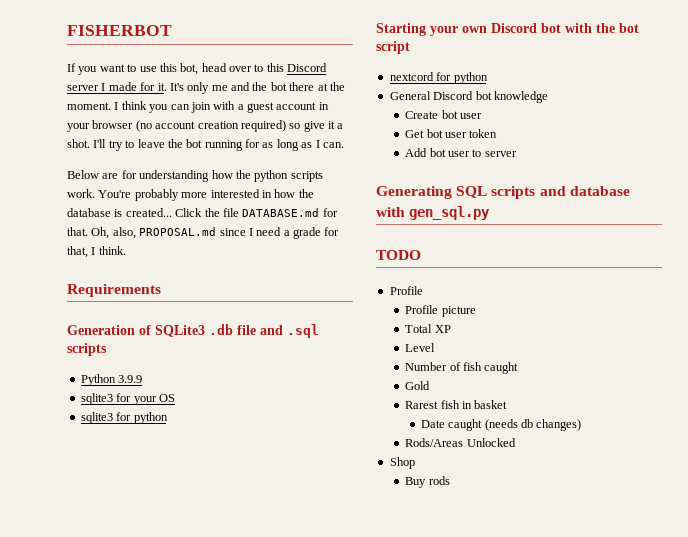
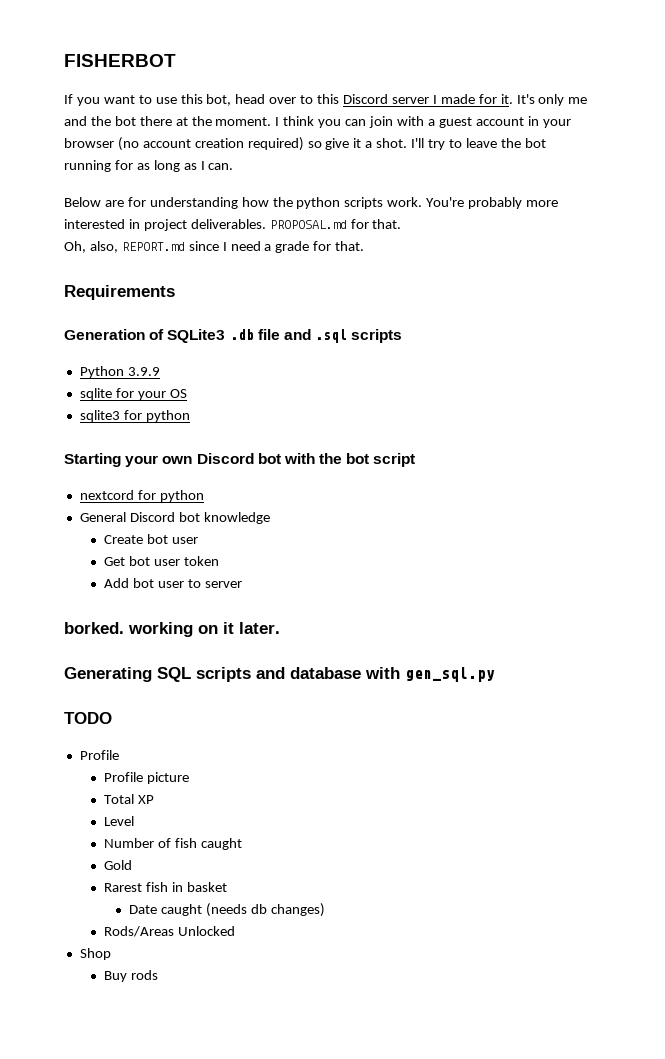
[274,189,314,198] [67,208,338,217] [67,227,88,236] how the database is created... Click the file DATABASE.md for that. -> [143,219,402,231] project deliverables. PROPOSAL.md for that. //
[139,227,217,236] PROPOSAL.md -> [121,242,185,251] REPORT.md
[67,246,126,258] that, I think. -> [335,241,365,251] that.
[80,393,113,405] sqlite3 -> [79,388,112,400] sqlite
(517, 154) none -> [64,622,280,637] // borked. working on it later.

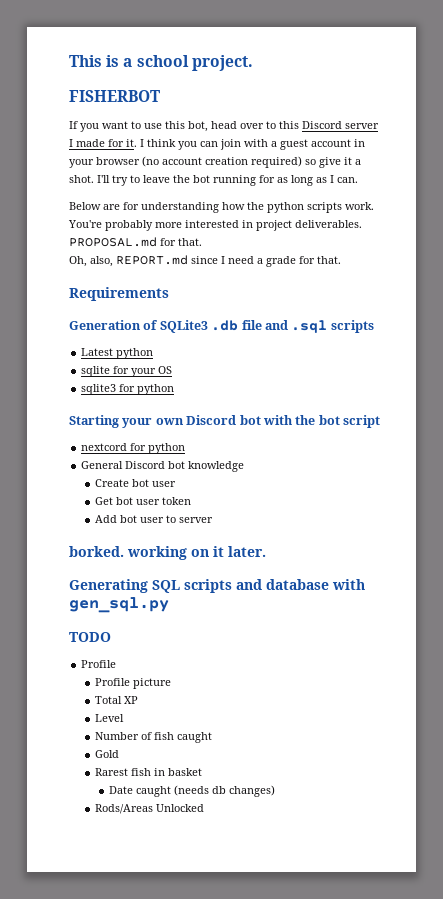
(64, 60) none -> [69,55,253,71] This is a school project. //
[516,94,588,106] [64,116,272,126] It's only me and the bot there at the moment. -> (137, 143) none
[79,366,160,378] Python 3.9.9 -> [81,348,154,359] Latest python
[79,948,111,960] [104,970,159,982] // Shop // Buy rods -> (204, 808) none

